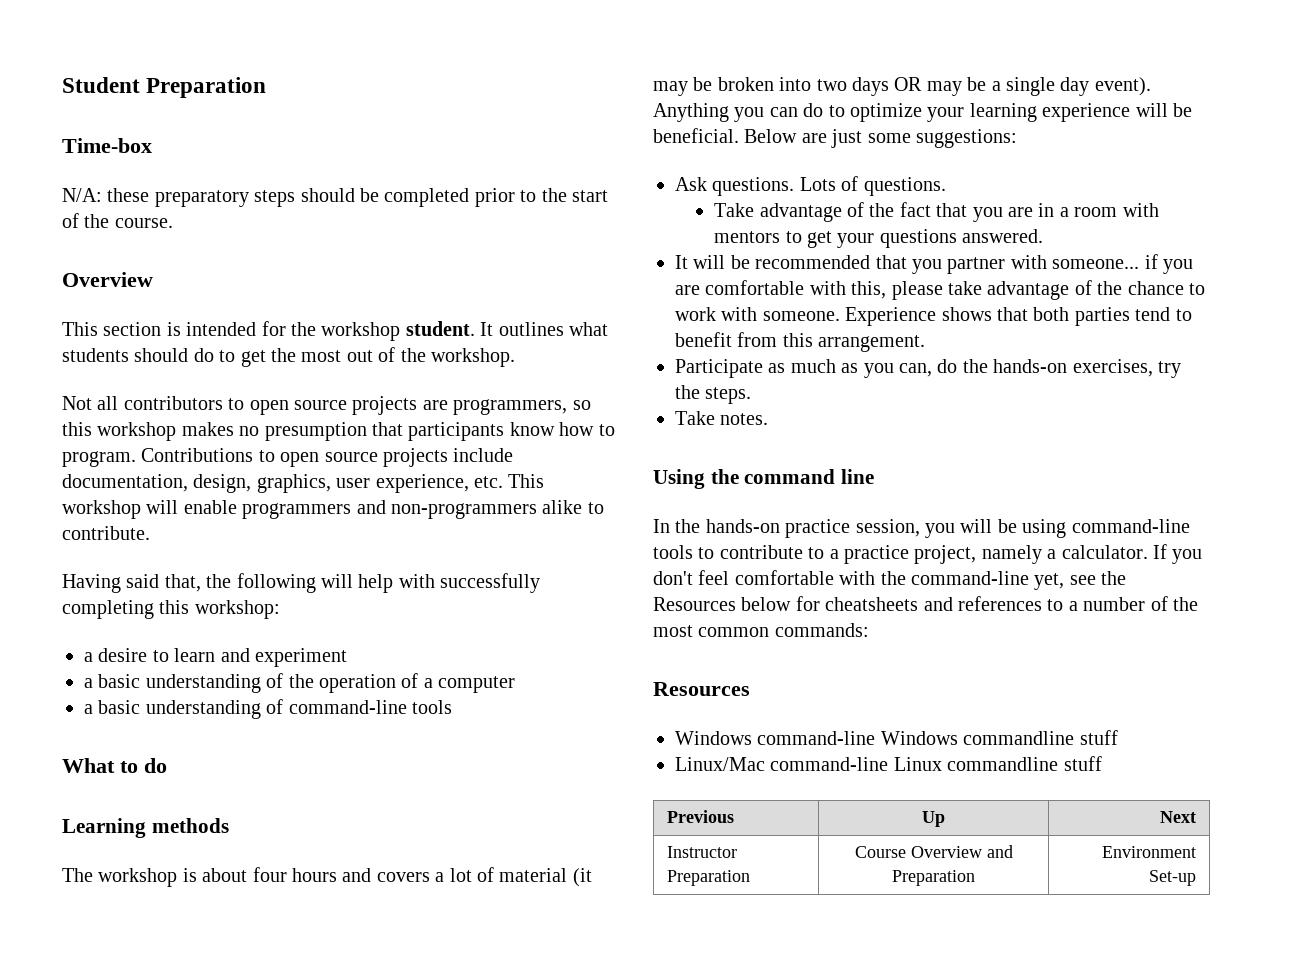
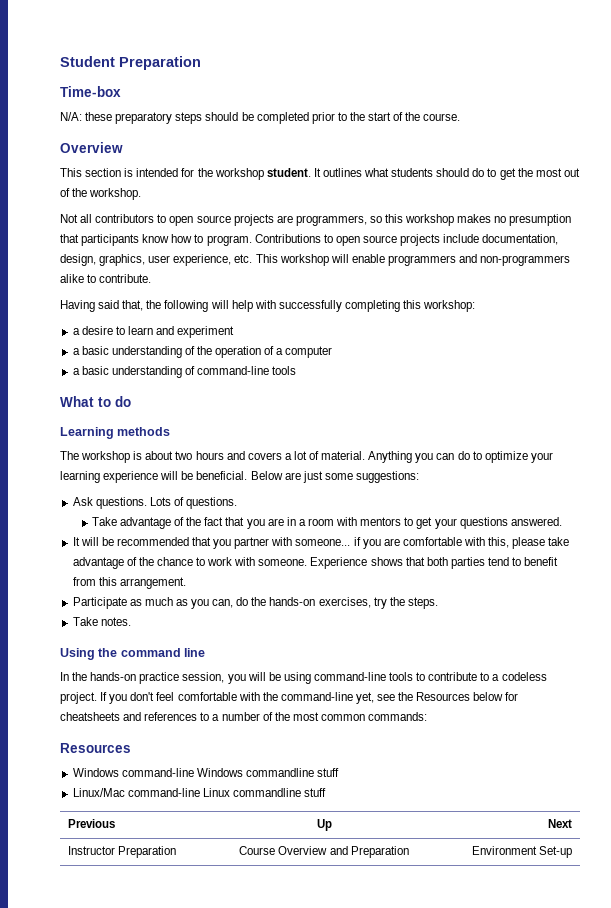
[252,867,287,882] four -> [175,451,193,460] two
[499,868,592,887] [653,77,1151,96] material (it may be broken into two days OR may be a single day event). -> [321,451,366,460] material.
[844,545,1148,564] practice project, namely a calculator. -> [501,672,547,681] [60,692,97,704] codeless project.

